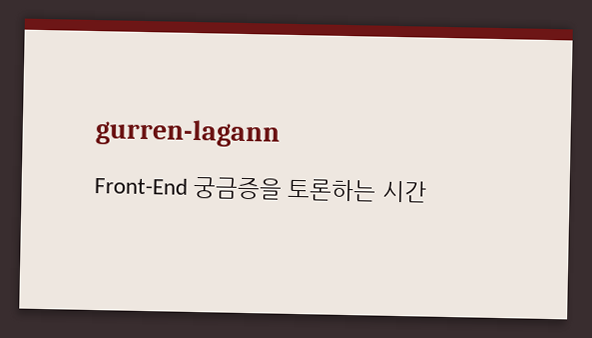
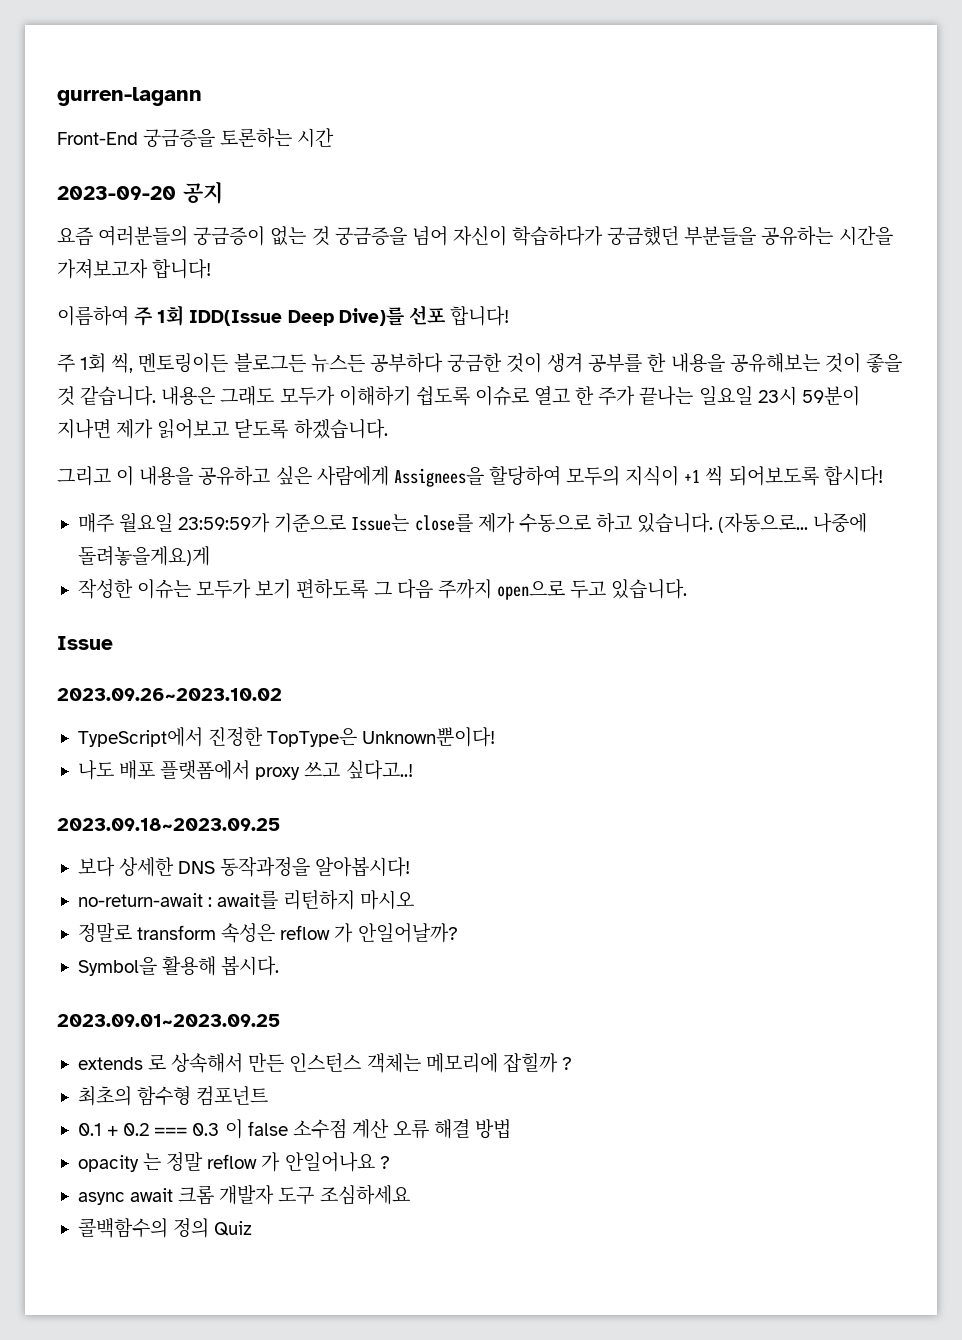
(427, 191) none -> [57,181,223,204] [57,226,893,246] [57,259,212,279] [57,305,509,326] [57,353,902,373] [57,386,860,406] [57,419,388,439] [57,466,883,487] [77,512,868,533] [77,546,210,566] [77,579,688,600] [57,636,113,650] [57,688,282,701] [77,727,496,747] [77,760,413,780] [57,818,280,831] [77,857,411,877] [77,890,415,910] [77,923,458,943] [77,956,280,976] [57,1014,280,1027] [77,1052,572,1073] [77,1086,269,1106] [77,1119,512,1139] [77,1152,390,1172] [77,1184,410,1205] [77,1218,253,1238] // 2023-09-20 공지 // 요즘 여러분들의 궁금증이 없는 것 궁금증을 넘어 자신이 학습하다가 궁금했던 부분들을 공유하는 시간을 가져보고자 합니다! // 이름하여 주 1회 IDD(Issue Deep Dive)를 선포 합니다! // 주 1회 씩, 멘토링이든 블로그든 뉴스든 공부하다 궁금한 것이 생겨 공부를 한 내용을 공유해보는 것이 좋을 것 같습니다. 내용은 그래도 모두가 이해하기 쉽도록 이슈로 열고 한 주가 끝나는 일요일 23시 59분이 지나면 제가 읽어보고 닫도록 하겠습니다. // 그리고 이 내용을 공유하고 싶은 사람에게 Assignees을 할당하여 모두의 지식이 +1 씩 되어보도록 합시다! // 매주 월요일 23:59:59가 기준으로 Issue는 close를 제가 수동으로 하고 있습니다. (자동으로... 나중에 돌려놓을게요)게 // 작성한 이슈는 모두가 보기 편하도록 그 다음 주까지 open으로 두고 있습니다. // Issue // 2023.09.26~2023.10.02 // TypeScript에서 진정한 TopType은 Unknown뿐이다! // 나도 배포 플랫폼에서 proxy 쓰고 싶다고..! // 2023.09.18~2023.09.25 // 보다 상세한 DNS 동작과정을 알아봅시다! // no-return-await : await를 리턴하지 마시오 // 정말로 transform 속성은 reflow 가 안일어날까? // Symbol을 활용해 봅시다. // 2023.09.01~2023.09.25 // extends 로 상속해서 만든 인스턴스 객체는 메모리에 잡힐까 ? // 최초의 함수형 컴포넌트 // 0.1 + 0.2 === 0.3 이 false 소수점 계산 오류 해결 방법 // opacity 는 정말 reflow 가 안일어나요 ? // async await 크롬 개발자 도구 조심하세요 // 콜백함수의 정의 Quiz

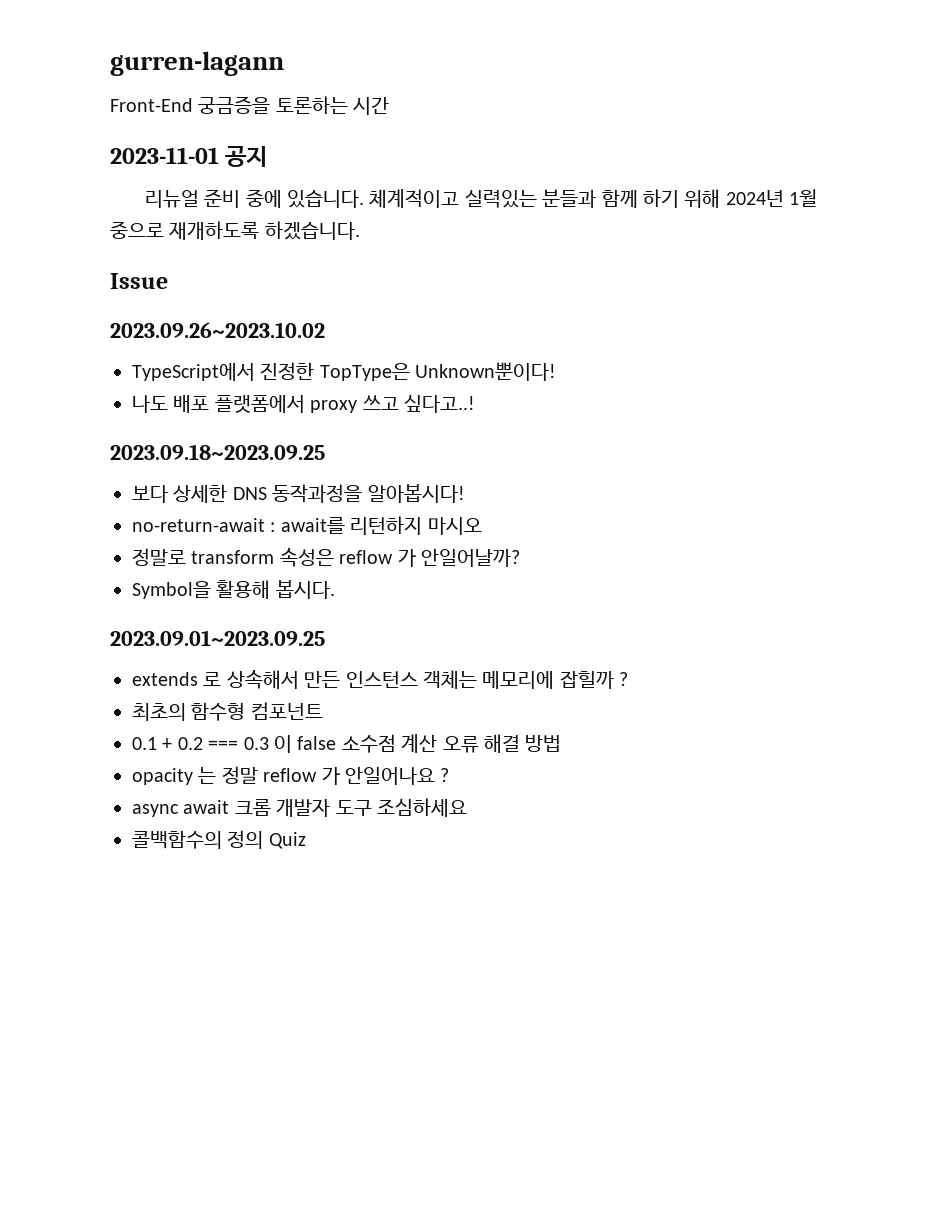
[57,186,176,200] 2023-09-20 -> [110,147,219,164] 2023-11-01
[57,226,893,246] [57,259,212,279] [57,305,509,326] [57,353,902,373] [57,386,860,406] [57,419,388,439] [57,466,883,487] [77,512,868,533] [77,546,210,566] [77,579,688,600] 요즘 여러분들의 궁금증이 없는 것 궁금증을 넘어 자신이 학습하다가 궁금했던 부분들을 공유하는 시간을 가져보고자 합니다! // 이름하여 주 1회 IDD(Issue Deep Dive)를 선포 합니다! // 주 1회 씩, 멘토링이든 블로그든 뉴스든 공부하다 궁금한 것이 생겨 공부를 한 내용을 공유해보는 것이 좋을 것 같습니다. 내용은 그래도 모두가 이해하기 쉽도록 이슈로 열고 한 주가 끝나는 일요일 23시 59분이 지나면 제가 읽어보고 닫도록 하겠습니다. // 그리고 이 내용을 공유하고 싶은 사람에게 Assignees을 할당하여 모두의 지식이 +1 씩 되어보도록 합시다! // 매주 월요일 23:59:59가 기준으로 Issue는 close를 제가 수동으로 하고 있습니다. (자동으로... 나중에 돌려놓을게요)게 // 작성한 이슈는 모두가 보기 편하도록 그 다음 주까지 open으로 두고 있습니다. -> [144,189,818,208] [110,221,360,240] 리뉴얼 준비 중에 있습니다. 체계적이고 실력있는 분들과 함께 하기 위해 2024년 1월 중으로 재개하도록 하겠습니다.

